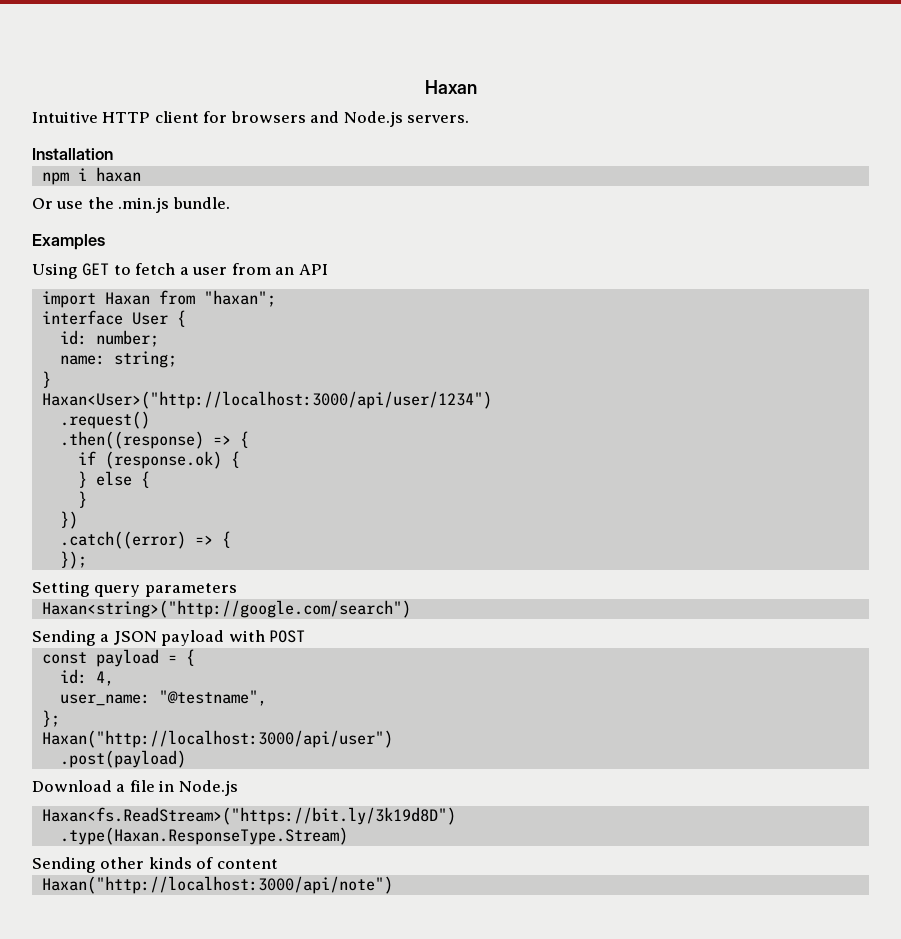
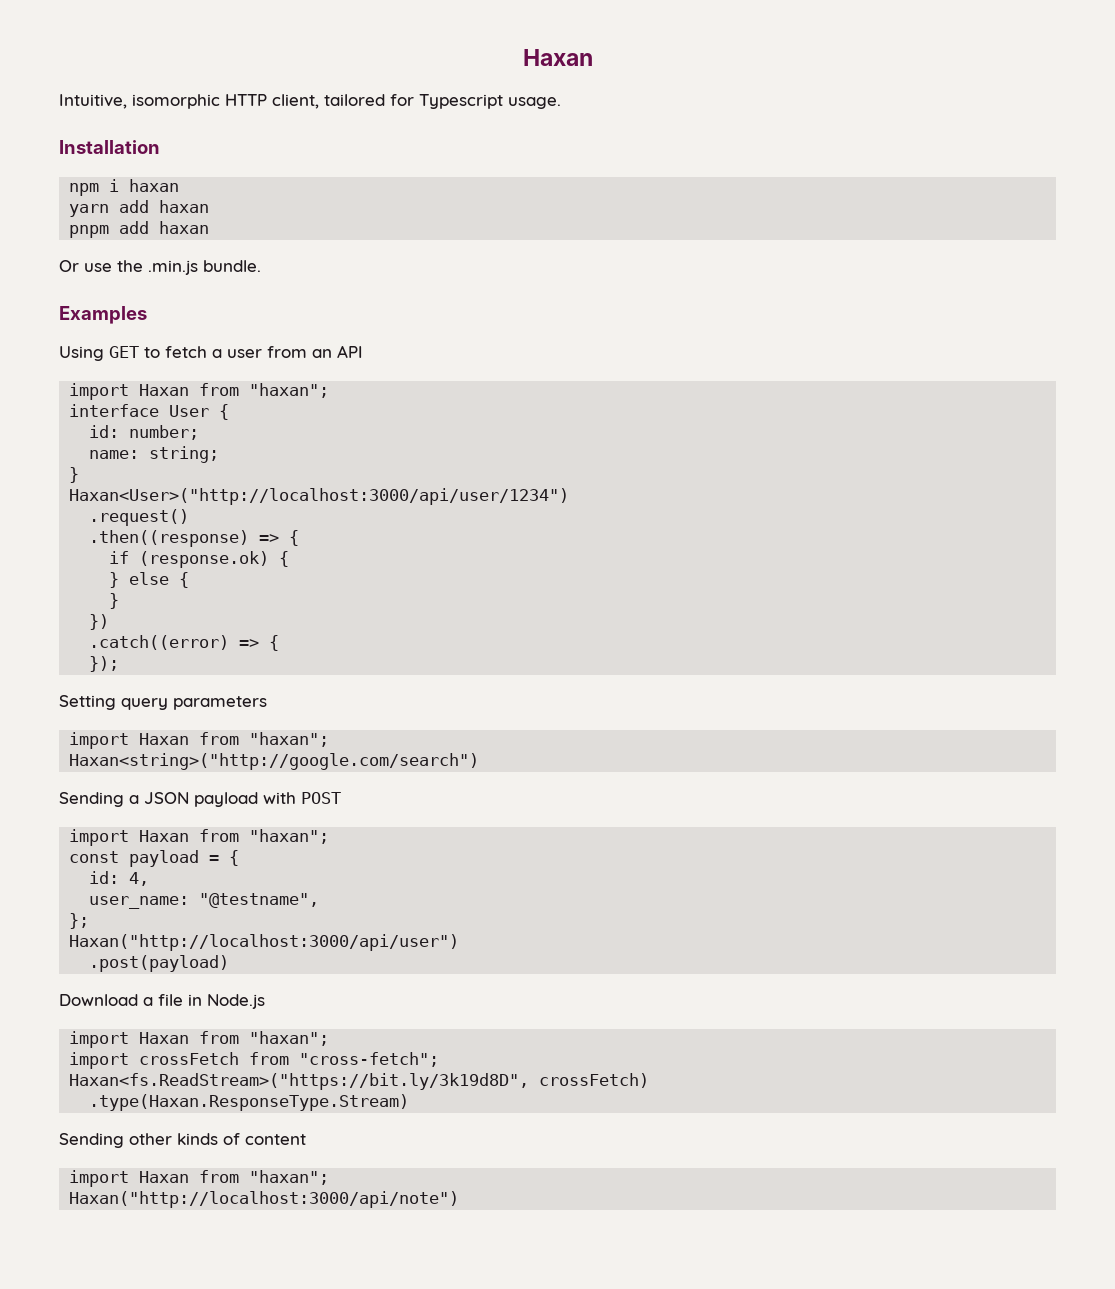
[32,111,470,127] [32,148,113,160] [41,168,87,185] Intuitive HTTP client for browsers and Node.js servers. // Installation // npm i -> [59,94,561,109] [59,140,160,154] [69,179,180,196] [69,200,210,217] [69,221,150,238] Intuitive, isomorphic HTTP client, tailored for Typescript usage. // Installation // npm i haxan // yarn add haxan // pnpm add
(237, 590) none -> [69,732,330,749] // import Haxan from "haxan";
(306, 636) none -> [69,829,330,846] // import Haxan from "haxan";
[41,807,456,825] Haxan<fs.ReadStream>("https://bit.ly/3k19d8D") -> [69,1031,330,1048] [69,1052,440,1069] [69,1073,650,1090] import Haxan from "haxan"; // import crossFetch from "cross-fetch"; // Haxan<fs.ReadStream>("https://bit.ly/3k19d8D", crossFetch)
(278, 864) none -> [69,1170,330,1187] // import Haxan from "haxan";

